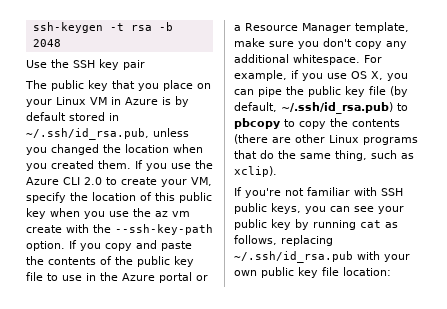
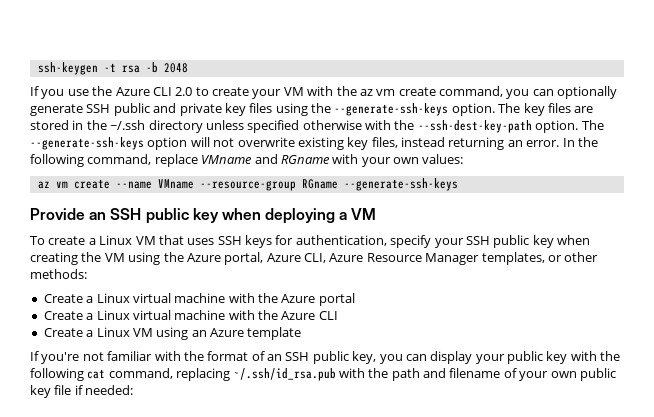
[26,59,145,70] [25,80,211,91] [26,96,189,107] [26,112,119,121] [26,128,189,140] [26,144,203,155] [26,160,131,171] Use the SSH key pair // The public key that you place on your Linux VM in Azure is by default stored in ~/.ssh/id_rsa.pub, unless you changed the location when you created them. -> (188, 68) none
[191,177,212,186] [26,192,212,203] [26,208,190,219] [26,224,213,235] [26,240,192,251] [26,256,194,267] [26,272,208,283] [234,22,409,33] [234,38,407,49] [234,54,382,65] [234,70,408,81] [234,86,408,97] [234,102,408,114] [234,118,400,129] [234,134,418,145] [234,150,414,161] [234,166,277,177] VM, specify the location of this public key when you use the az vm create with the --ssh-key-path option. If you copy and paste the contents of the public key file to use in the Azure portal or a Resource Manager template, make sure you don't copy any additional whitespace. For example, if you use OS X, you can pipe the public key file (by default, ~/.ssh/id_rsa.pub) to pbcopy to copy the contents (there are other Linux programs that do the same thing, such as xclip). -> [283,86,618,99] [30,103,594,116] [30,120,604,133] [30,137,598,150] [30,154,464,167] [37,178,458,191] [30,208,377,224] [30,235,590,248] [30,252,599,265] [30,269,87,279] [43,293,355,306] [43,310,338,320] [43,327,302,340] VM with the az vm create command, you can optionally generate SSH public and private key files using the --generate-ssh-keys option. The key files are stored in the ~/.ssh directory unless specified otherwise with the --ssh-dest-key-path option. The --generate-ssh-keys option will not overwrite existing key files, instead returning an error. In the following command, replace VMname and RGname with your own values: // az vm create --name VMname --resource-group RGname --generate-ssh-keys // Provide an SSH public key when deploying a VM // To create a Linux VM that uses SSH keys for authentication, specify your SSH public key when creating the VM using the Azure portal, Azure CLI, Azure Resource Manager templates, or other methods: // Create a Linux virtual machine with the Azure portal // Create a Linux virtual machine with the Azure CLI // Create a Linux VM using an Azure template
[381,188,403,196] [234,203,374,214] SSH public keys, you can see -> [183,351,473,364] the format of an SSH public key, you can display
[295,219,398,230] [234,235,333,246] [234,251,380,263] by running cat as follows, replacing ~/.ssh/id_rsa.pub with -> [570,351,621,361] [30,368,517,381] with the following cat command, replacing ~/.ssh/id_rsa.pub with the path and filename of
[343,267,391,276] location: -> [74,385,134,395] if needed:

